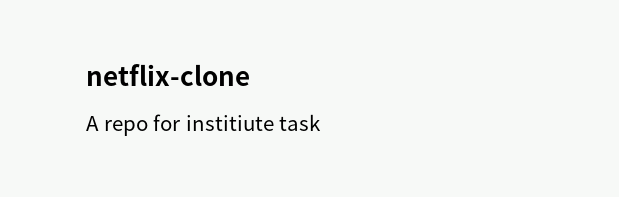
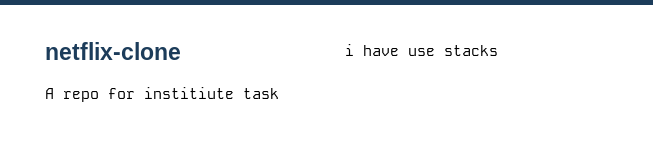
(322, 122) none -> [345,44,498,56] // i have use stacks

